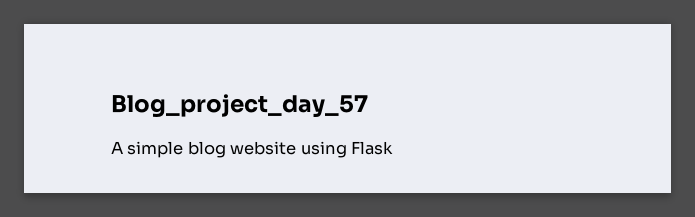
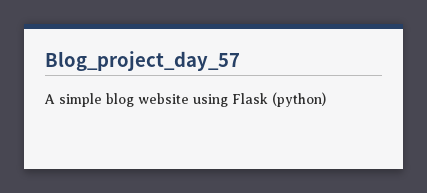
(394, 148) none -> [272,92,326,107] (python)

